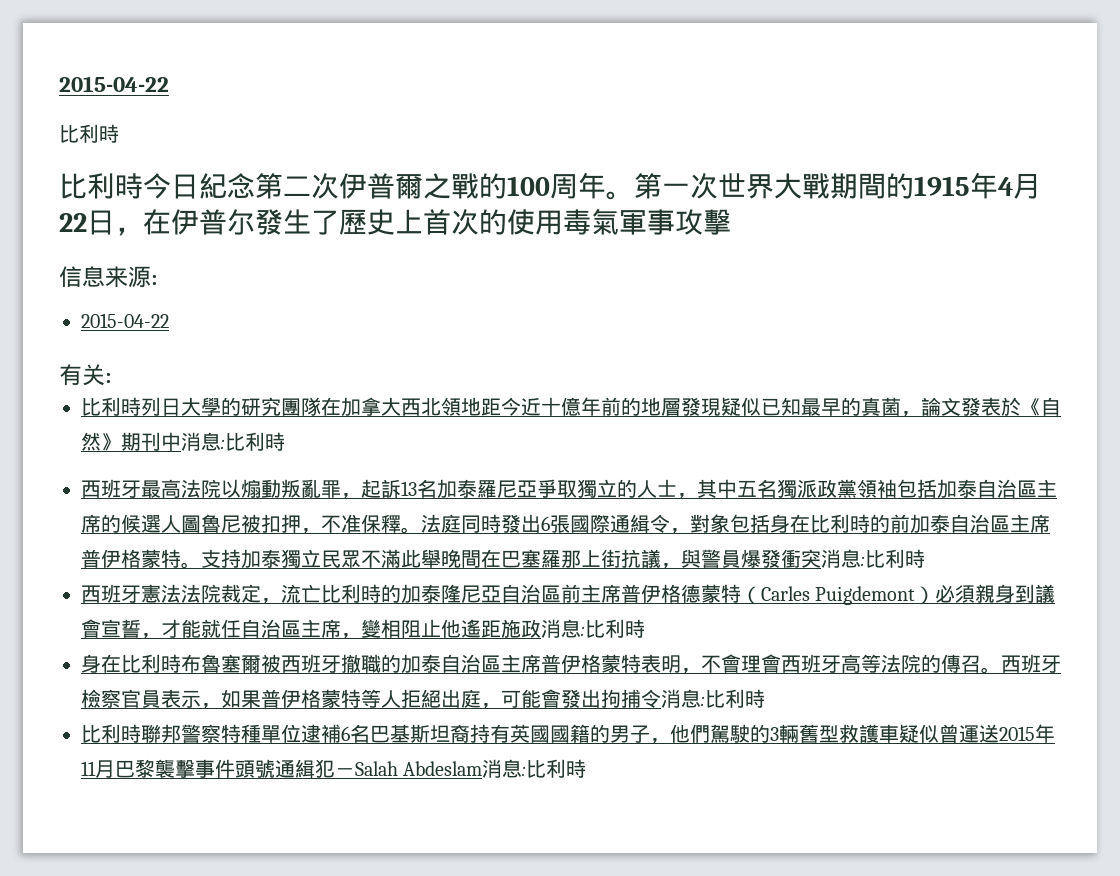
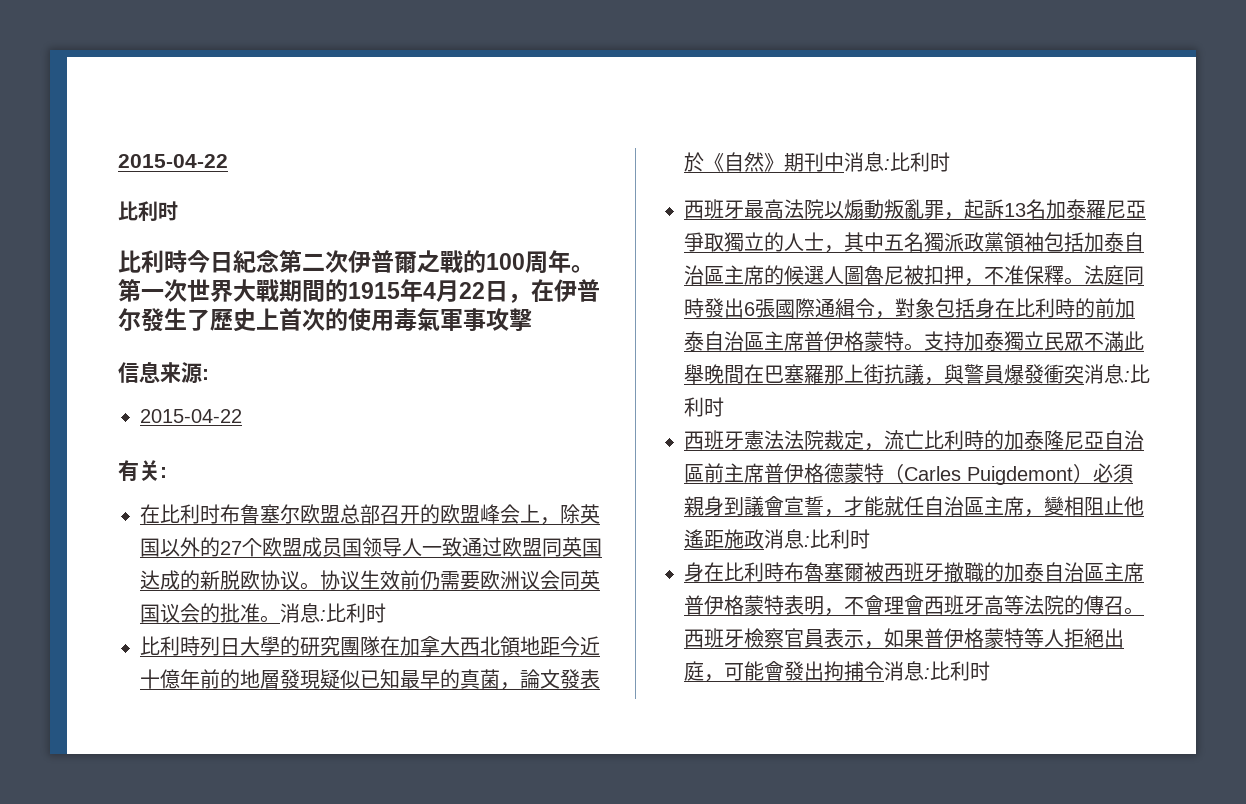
[99,124,119,143] 時 -> [158,201,178,221] 时
(111, 378) none -> [140,504,600,525] [140,537,602,557] [140,570,600,590] [140,603,386,623] // 在比利时布鲁塞尔欧盟总部召开的欧盟峰会上，除英国以外的27个欧盟成员国领导人一致通过欧盟同英国达成的新脱欧协议。协议生效前仍需要欧洲议会同英国议会的批准。消息:比利时
[265,432,285,451] 時 -> [930,152,950,172] 时
[905,549,925,568] 時 -> [704,397,724,417] 时
[625,619,645,638] 時 -> [850,529,870,549] 时
[745,689,765,708] [81,724,1055,744] [81,759,587,779] 時 // 比利時聯邦警察特種單位逮補6名巴基斯坦裔持有英國國籍的男子，他們駕駛的3輛舊型救護車疑似曾運送2015年11月巴黎襲擊事件頭號通緝犯－Salah Abdeslam消息:比利時 -> [970,661,990,681] 时

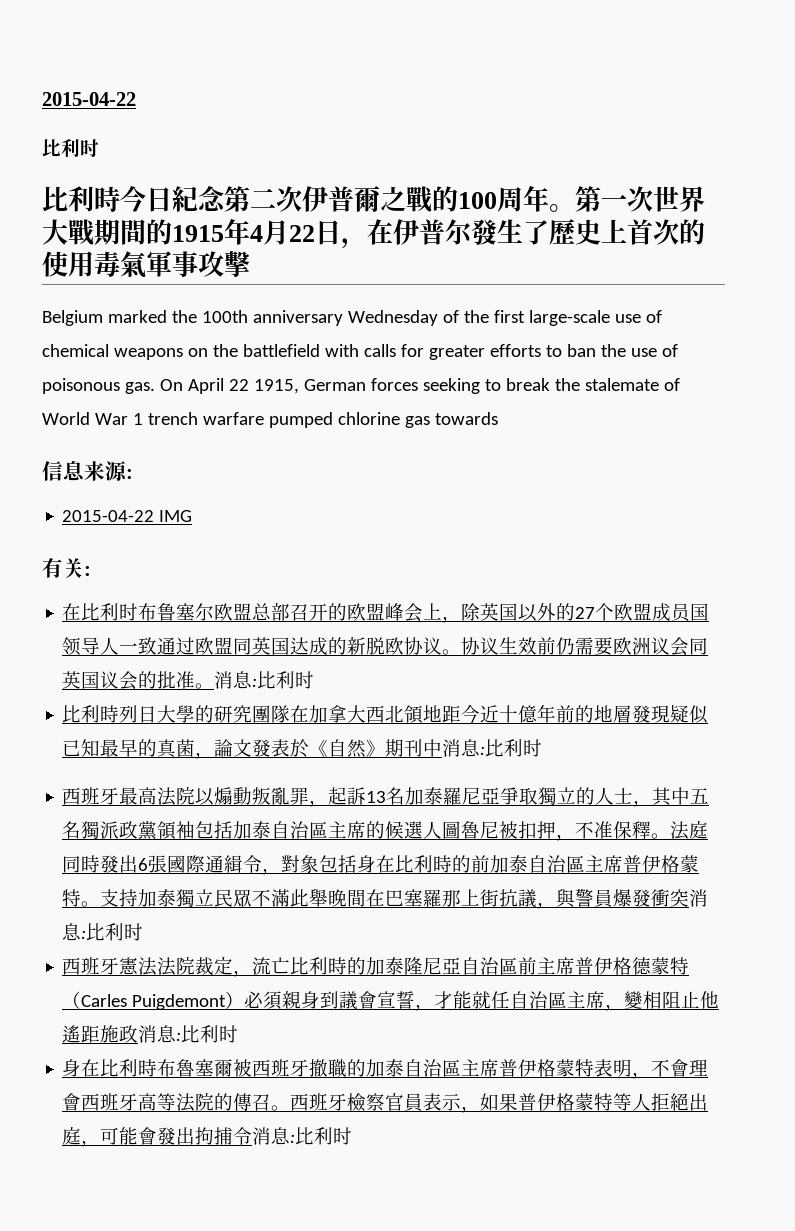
(532, 319) none -> [42,310,662,326] [42,344,678,360] [42,378,680,394] [42,412,498,428] // Belgium marked the 100th anniversary Wednesday of the first large-scale use of chemical weapons on the battlefield with calls for greater efforts to ban the use of poisonous gas. On April 22 1915, German forces seeking to break the stalemate of World War 1 trench warfare pumped chlorine gas towards
(242, 416) none -> [159,510,193,522] IMG

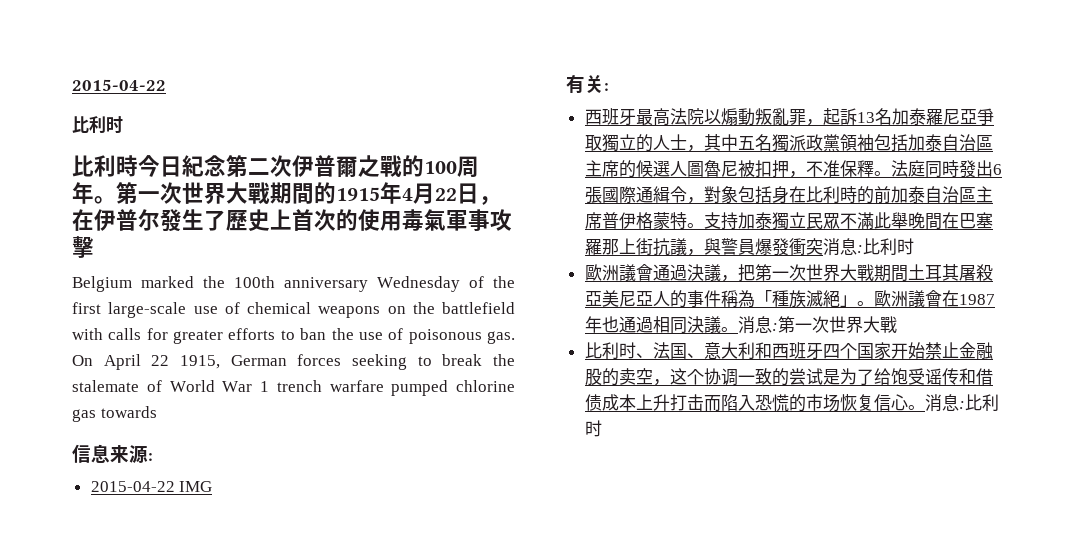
[62,603,710,623] [62,637,709,656] [62,671,315,690] [62,704,709,724] [62,739,543,759] // 在比利时布鲁塞尔欧盟总部召开的欧盟峰会上，除英国以外的27个欧盟成员国领导人一致通过欧盟同英国达成的新脱欧协议。协议生效前仍需要欧洲议会同英国议会的批准。消息:比利时 // 比利時列日大學的研究團隊在加拿大西北領地距今近十億年前的地層發現疑似已知最早的真菌，論文發表於《自然》期刊中消息:比利时 -> (609, 87) none
[62,956,690,977] [62,991,720,1011] [62,1025,239,1043] [62,1059,709,1079] [62,1093,709,1113] [62,1127,253,1147] 西班牙憲法法院裁定，流亡比利時的加泰隆尼亞自治區前主席普伊格德蒙特（Carles Puigdemont）必須親身到議會宣誓，才能就任自治區主席，變相阻止他遙距施政消息:比利时 // 身在比利時布魯塞爾被西班牙撤職的加泰自治區主席普伊格蒙特表明，不會理會西班牙高等法院的傳召。西班牙檢察官員表示，如果普伊格蒙特等人拒絕出庭，可能會發出拘捕令 -> [584,264,993,282] [584,290,995,308] [584,316,897,334] [584,342,993,360] [584,368,993,386] [584,394,925,412] 歐洲議會通過決議，把第一次世界大戰期間土耳其屠殺亞美尼亞人的事件稱為「種族滅絕」。歐洲議會在1987年也通過相同決議。消息:第一次世界大戰 // 比利时、法国、意大利和西班牙四个国家开始禁止金融股的卖空，这个协调一致的尝试是为了给饱受谣传和借债成本上升打击而陷入恐慌的市场恢复信心。

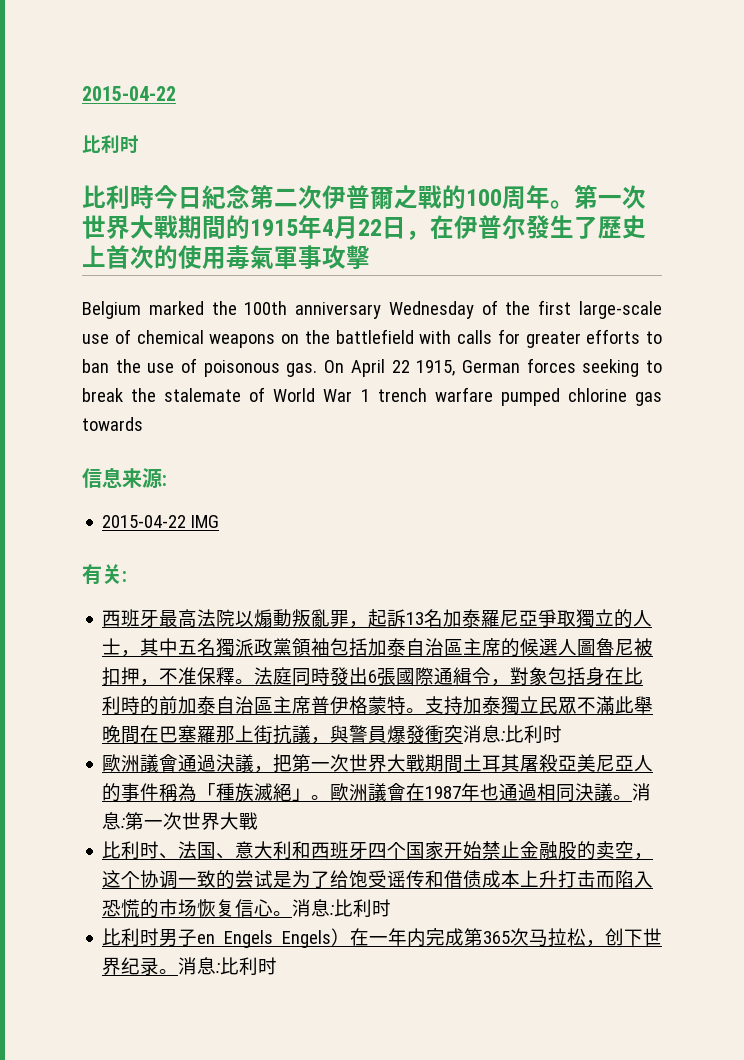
(602, 428) none -> [102,928,662,948] [102,957,278,975] // 比利时男子en Engels Engels）在一年内完成第365次马拉松，创下世界纪录。消息:比利时

